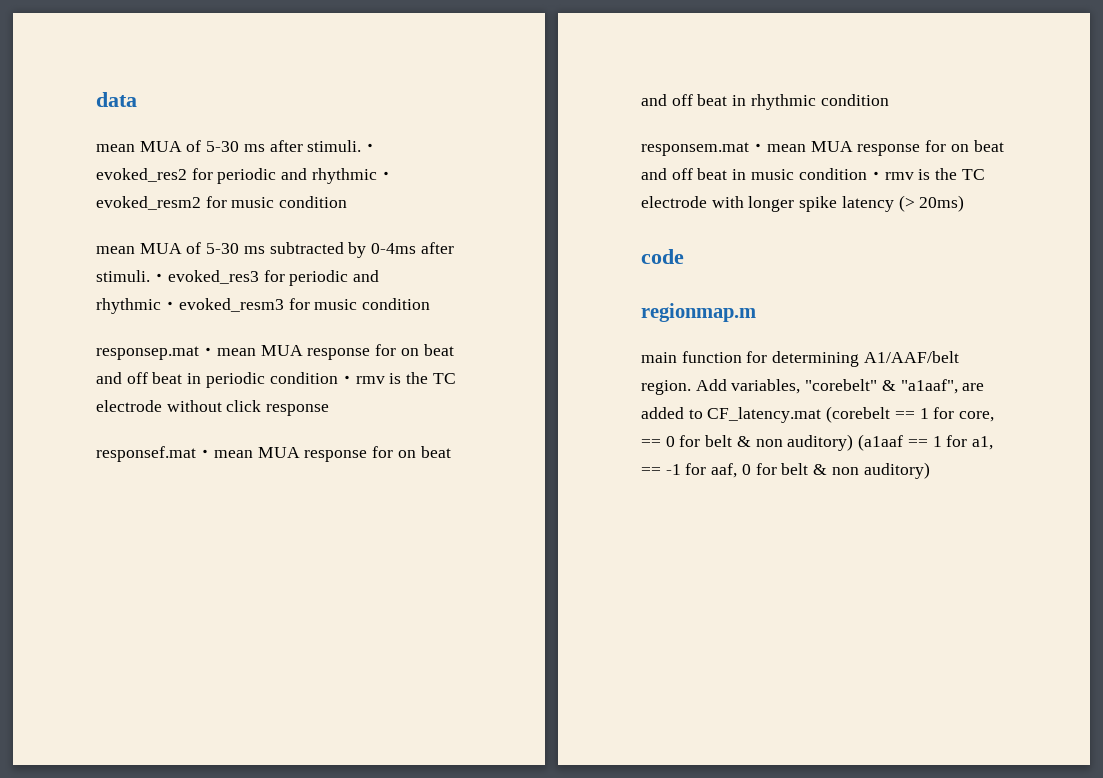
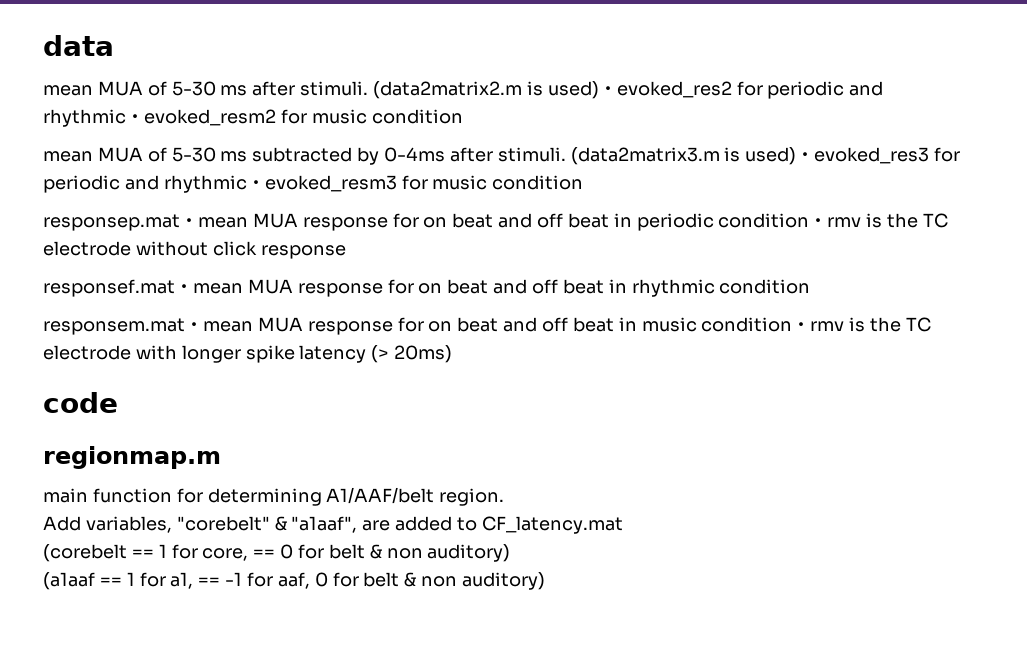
(362, 146) none -> [373,81,599,99] (data2matrix2.m is used)
(150, 276) none -> [570,147,797,165] (data2matrix3.m is used)
(691, 387) none -> (505, 497) //
(822, 415) none -> (623, 525) //
(854, 442) none -> (511, 553) //

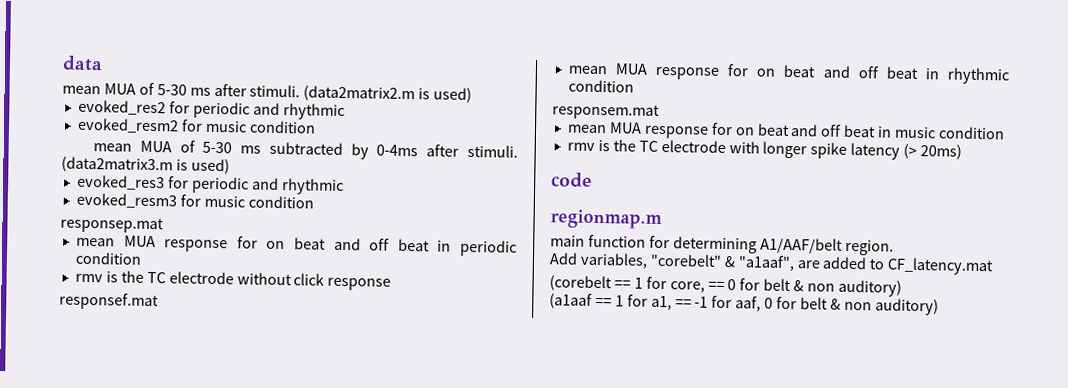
[598,86,617,95] ・ -> (473, 95) //
[126,114,144,123] ・ -> (345, 112) //
[796,152,815,161] ・ -> (230, 166) //
[246,180,265,189] ・ -> (344, 186) //
[180,218,198,227] ・ -> (164, 225) //
[809,218,828,227] ・ -> (142, 258) //
[175,284,193,293] ・ -> (159, 301) //
[185,322,203,331] ・ -> (660, 111) //
[792,322,811,331] ・ -> (1006, 133) //

